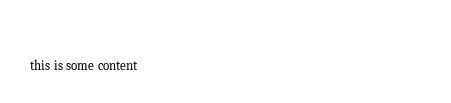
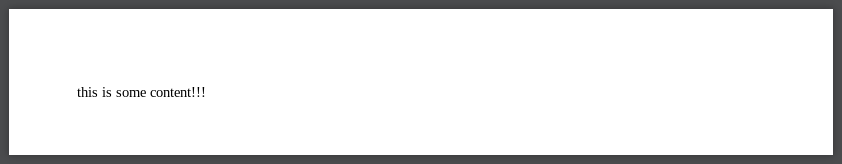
[97,61,138,70] content -> [150,87,206,97] content!!!

